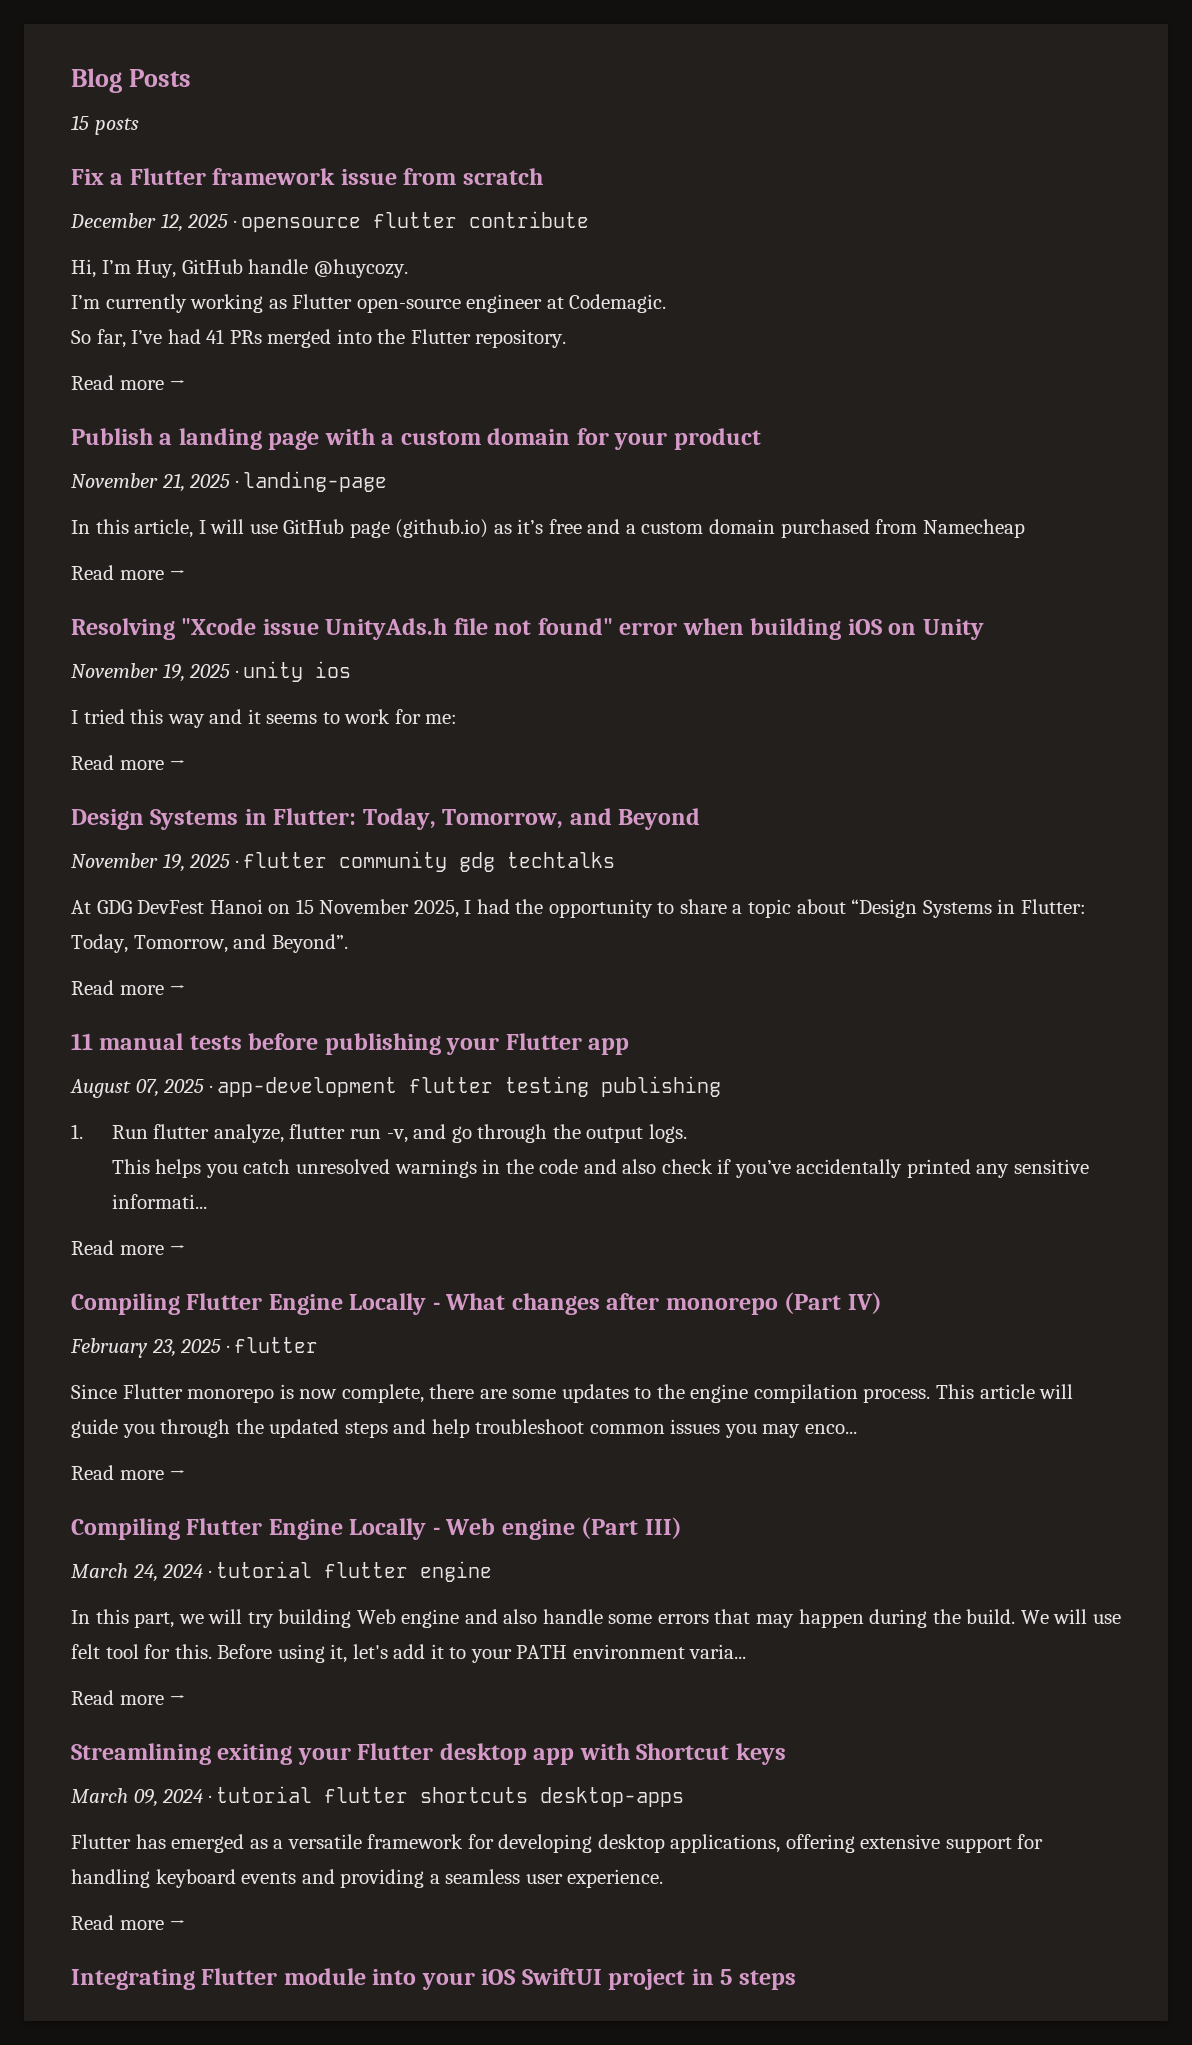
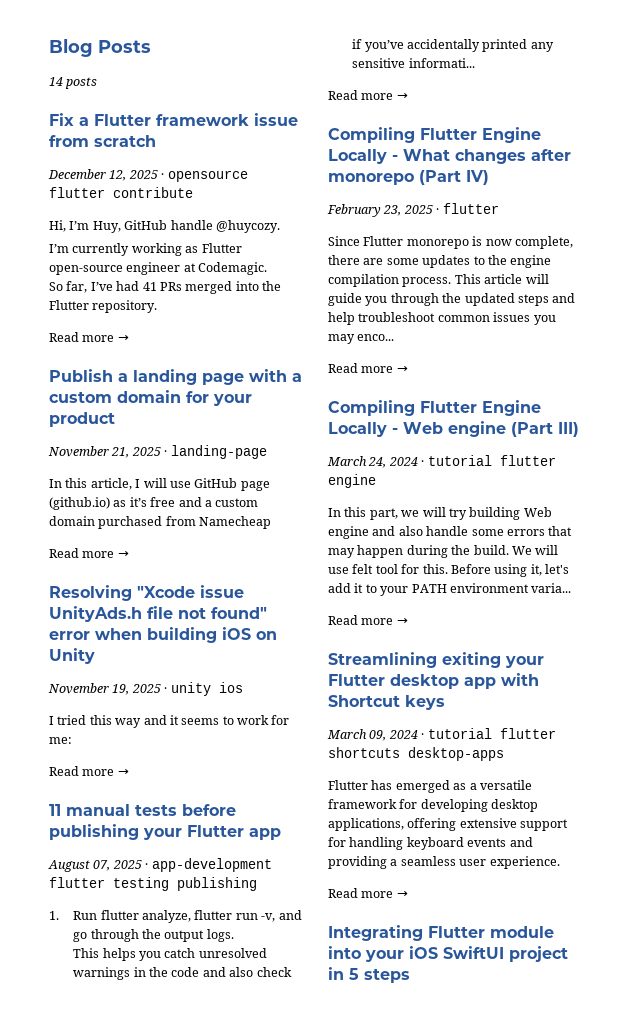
[71,115,89,130] 15 -> [49,77,63,86] 14
[71,808,701,830] [71,851,616,872] [71,899,1086,918] [71,934,348,953] [71,980,186,995] // Design Systems in Flutter: Today, Tomorrow, and Beyond // November 19, 2025 · flutter community gdg techtalks // At GDG DevFest Hanoi on 15 November 2025, I had the opportunity to share a topic about “Design Systems in Flutter: Today, Tomorrow, and Beyond”. // Read more → -> (129, 772) none

